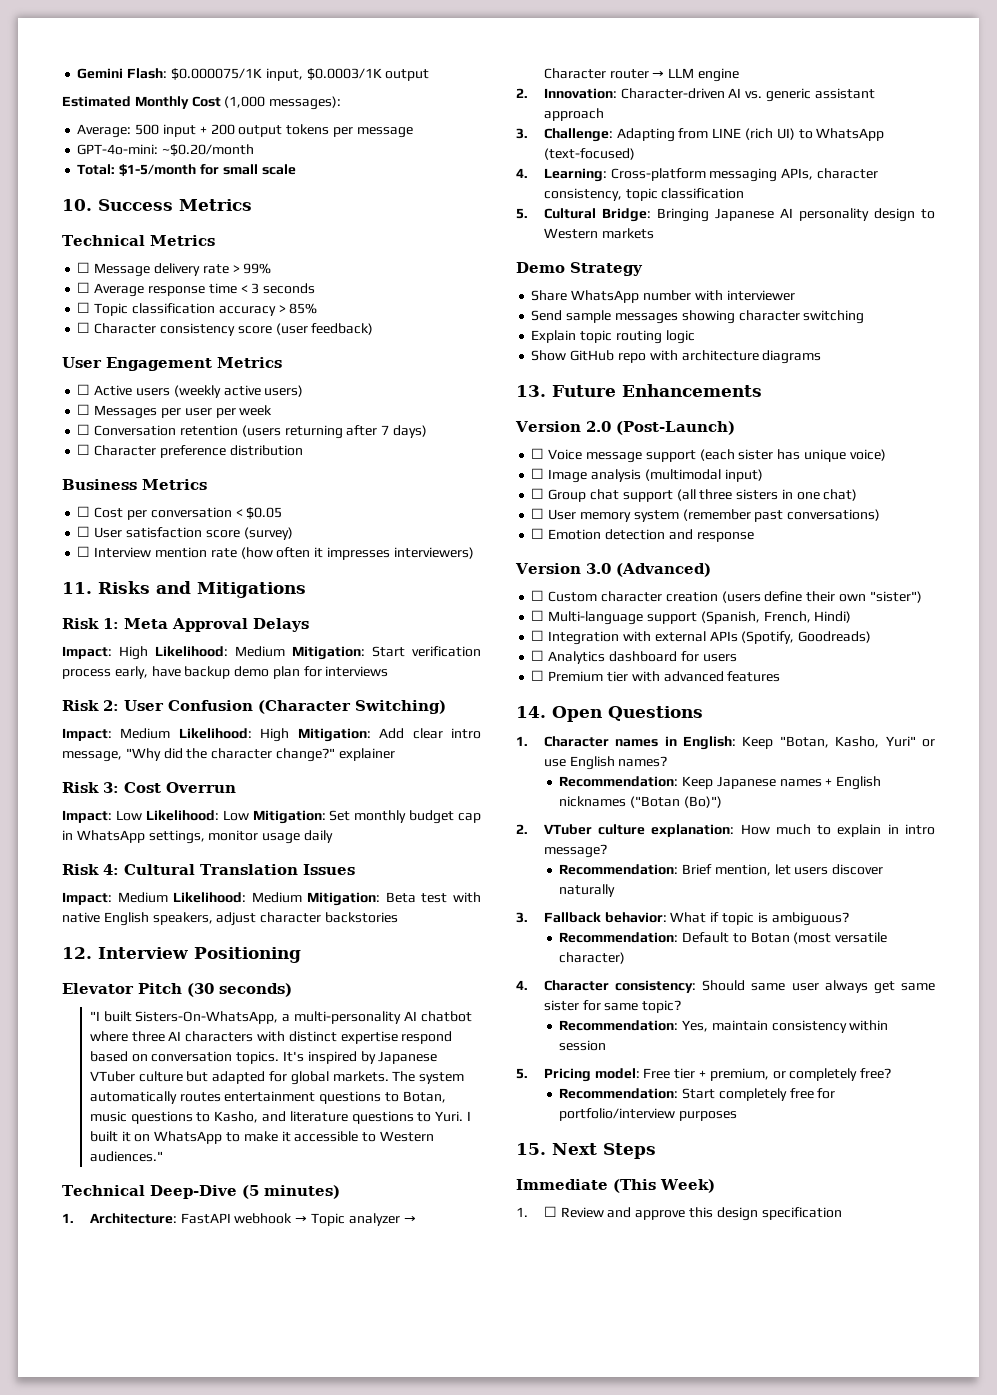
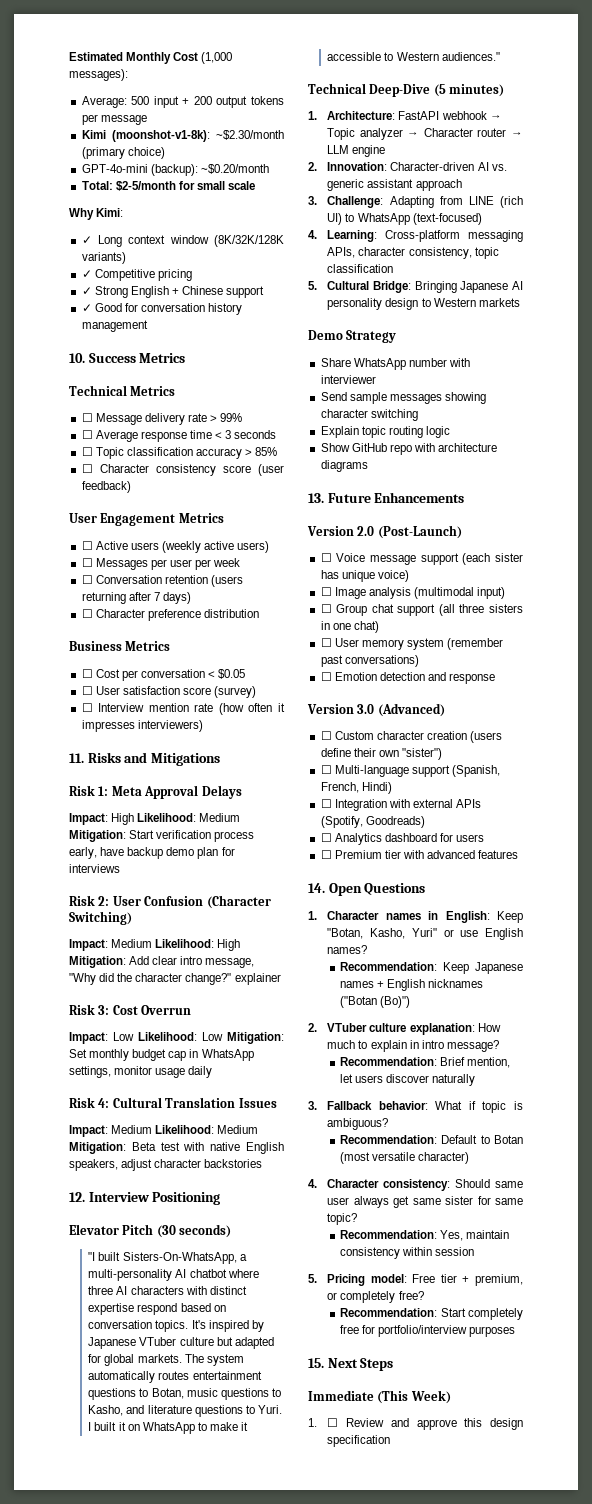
[77,68,430,81] Gemini Flash: $0.000075/1K input, $0.0003/1K output // -> (69, 56) none
[77,144,159,155] GPT-4o-mini: -> [81,130,284,142] [81,147,165,159] [81,164,198,176] Kimi (moonshot-v1-8k): ~$2.30/month (primary choice) // GPT-4o-mini (backup):
[119,164,197,176] $1-5/month -> [115,181,176,191] $2-5/month
(296, 169) none -> [69,208,124,220] [81,235,284,247] [81,252,126,264] [81,269,192,281] [81,286,265,298] [81,303,243,315] [81,320,148,332] // Why Kimi: // ✓ Long context window (8K/32K/128K variants) // ✓ Competitive pricing // ✓ Strong English + Chinese support // ✓ Good for conversation history management

